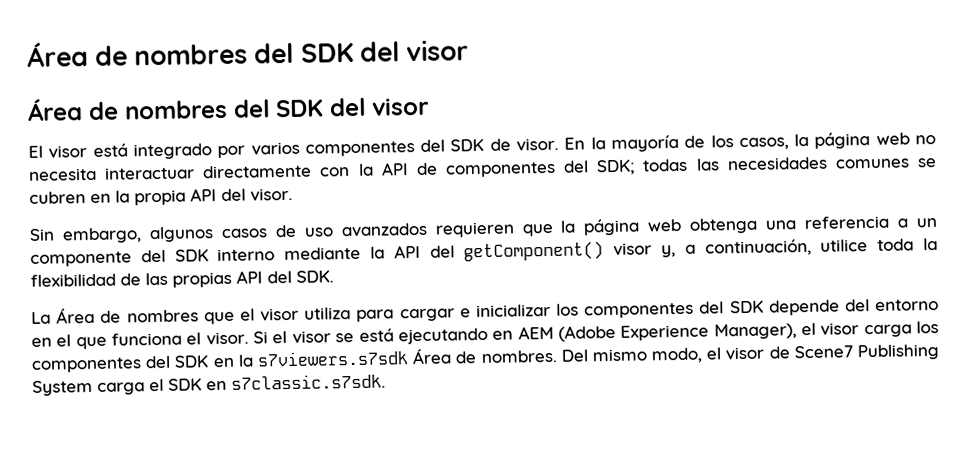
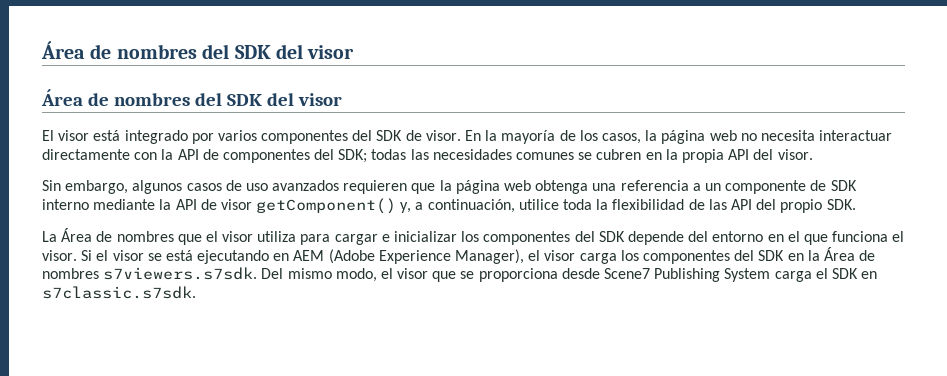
[140,249,166,263] del -> [810,180,827,191] de
[429,241,653,262] del getComponent() visor -> [200,198,397,214] de visor getComponent()
[172,270,292,288] propias API del -> [730,199,823,213] API del propio
[256,348,558,367] s7viewers.s7sdk Área de nombres. -> [823,247,876,261] [42,267,258,280] Área de nombres s7viewers.s7sdk.
[768,346,790,359] de -> [432,268,600,282] que se proporciona desde

